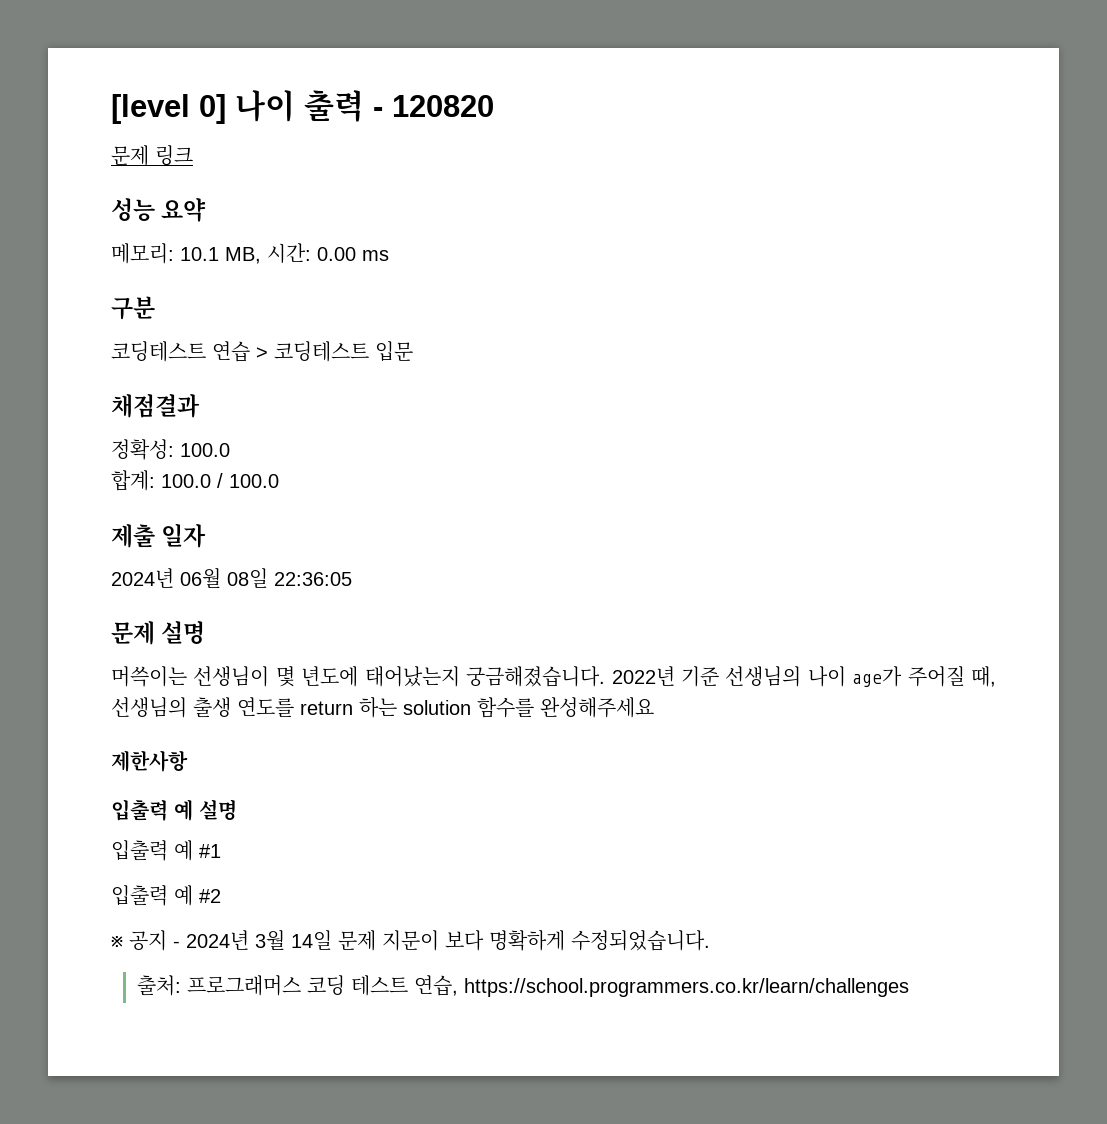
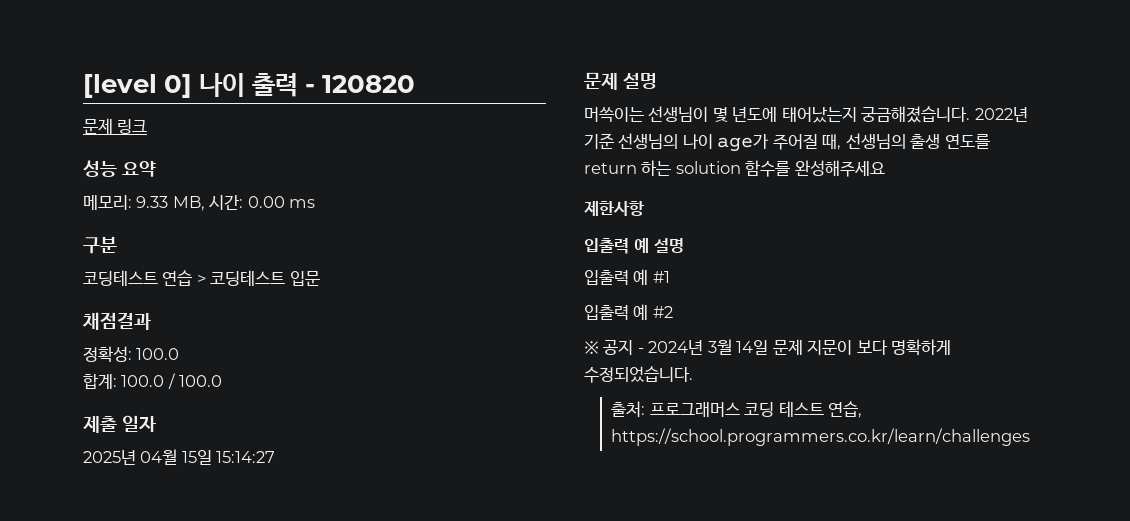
[180,247,219,261] 10.1 -> [136,196,169,208] 9.33
[111,567,352,588] 2024년 06월 08일 22:36:05 -> [83,449,276,465] 2025년 04월 15일 15:14:27

